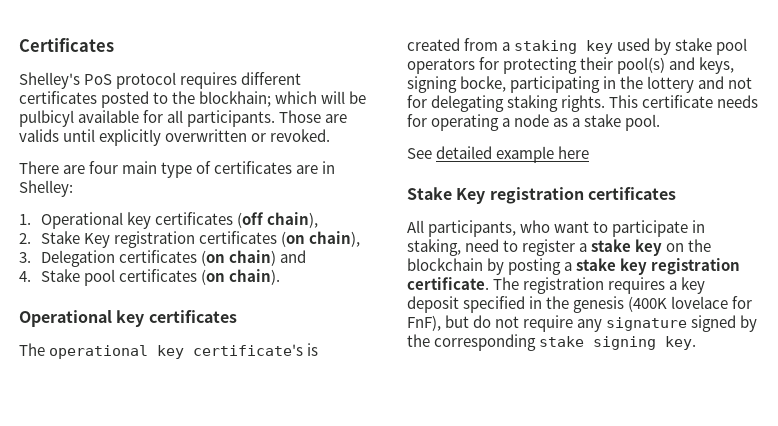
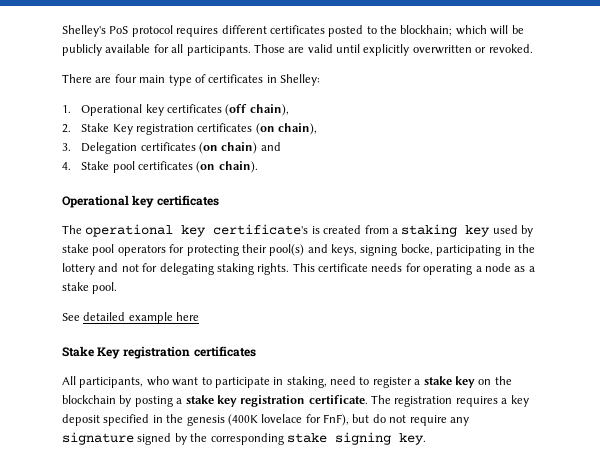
[19,38,114,52] Certificates // -> (62, 31) none
[19,110,74,127] pulbicyl -> [62,44,102,56] publicly
[19,129,59,142] valids -> [307,44,333,53] valid
[296,165,319,174] are -> (264, 78) none

